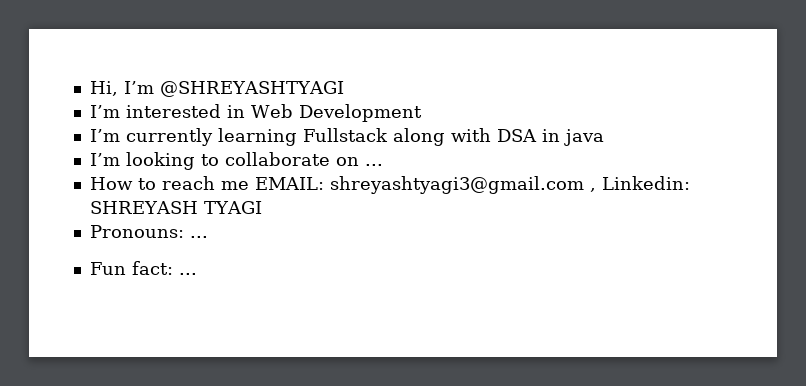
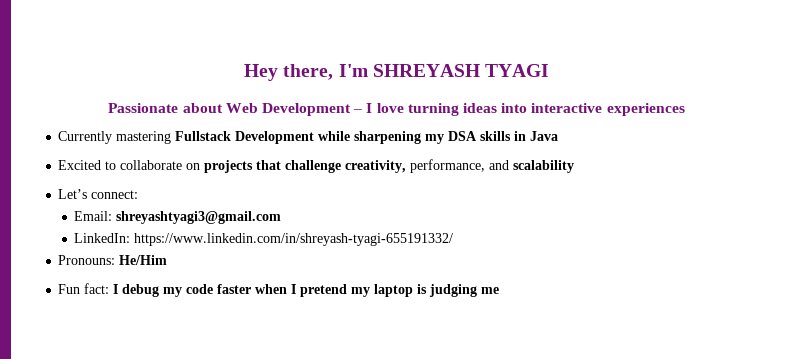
[89,81,344,97] [89,104,422,122] [89,128,604,146] [89,152,383,170] [89,176,690,194] [89,201,262,214] Hi, I’m @SHREYASHTYAGI // I’m interested in Web Development // I’m currently learning Fullstack along with DSA in java // I’m looking to collaborate on ... // How to reach me EMAIL: shreyashtyagi3@gmail.com , Linkedin: SHREYASH TYAGI -> [243,64,550,81] [108,103,685,116] [58,131,559,144] [58,159,575,173] [58,189,139,199] [74,211,282,224] [74,233,454,246] Hey there, I'm SHREYASH TYAGI // Passionate about Web Development – I love turning ideas into interactive experiences // Currently mastering Fullstack Development while sharpening my DSA skills in Java // Excited to collaborate on projects that challenge creativity, performance, and scalability // Let’s connect: // Email: shreyashtyagi3@gmail.com // LinkedIn: https://www.linkedin.com/in/shreyash-tyagi-655191332/
[189,236,208,238] ... -> [119,255,168,265] He/Him
[178,273,197,275] ... -> [113,284,500,297] I debug my code faster when I pretend my laptop is judging me

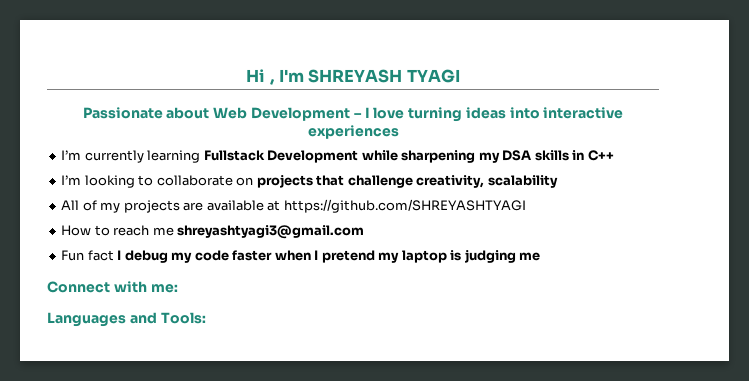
[243,64,334,81] Hey there, -> [246,69,275,85] Hi ,
[58,131,172,144] Currently mastering -> [61,150,201,163] I’m currently learning
[530,131,559,141] [58,160,102,170] Java // Excited -> [587,150,614,161] [61,175,135,188] C++ // I’m looking
[410,159,510,173] performance, and -> (485, 181) none
[58,189,139,199] [74,211,282,224] [74,233,454,246] [58,255,168,265] Let’s connect: // Email: shreyashtyagi3@gmail.com // LinkedIn: https://www.linkedin.com/in/shreyash-tyagi-655191332/ // Pronouns: He/Him -> [61,199,526,213] [61,225,365,239] All of my projects are available at https://github.com/SHREYASHTYAGI // How to reach me shreyashtyagi3@gmail.com
[84,283,110,294] fact: -> [87,250,114,261] fact
(500, 290) none -> [47,281,178,293] [47,312,206,327] // Connect with me: // Languages and Tools:

